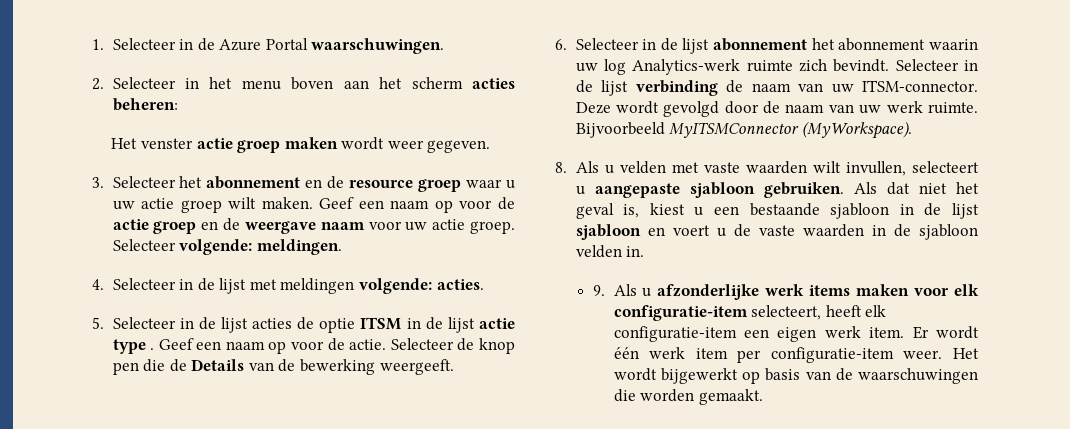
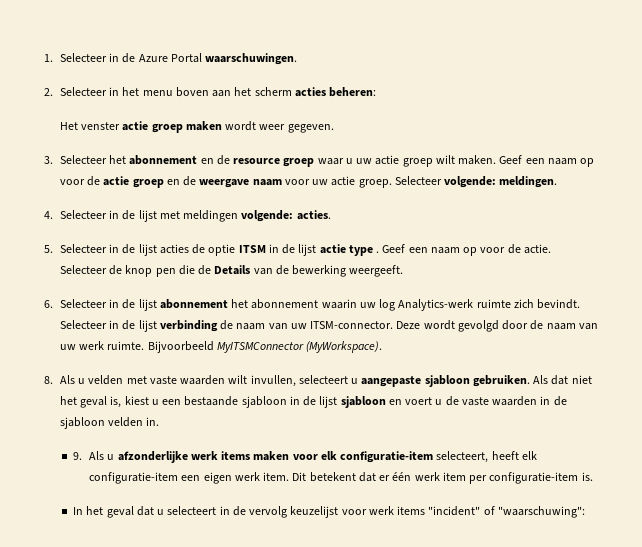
[912,326,979,339] Er wordt -> [292,472,391,482] Dit betekent dat er
[903,348,979,359] [613,368,978,384] [613,389,763,405] weer. Het wordt bijgewerkt op basis van de waarschuwingen die worden gemaakt. -> [581,472,593,481] [73,506,585,518] is. // In het geval dat u selecteert in de vervolg keuzelijst voor werk items "incident" of "waarschuwing":

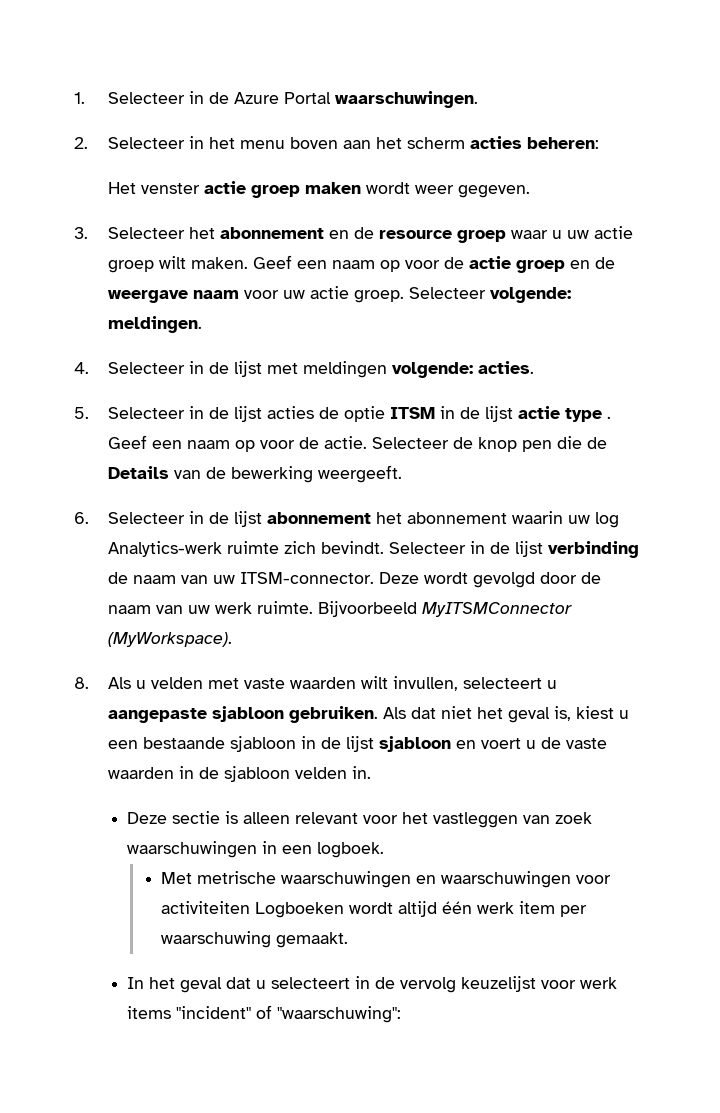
[73,451,537,463] [89,472,391,484] 9. Als u afzonderlijke werk items maken voor elk configuratie-item selecteert, heeft elk configuratie-item een eigen werk item. Dit betekent dat er -> [127,811,593,828] [127,841,385,858] [161,871,612,888] [161,901,438,918] Deze sectie is alleen relevant voor het vastleggen van zoek waarschuwingen in een logboek. // Met metrische waarschuwingen en waarschuwingen voor activiteiten Logboeken wordt altijd
[489,472,593,484] configuratie-item is. -> [161,931,349,948] waarschuwing gemaakt.

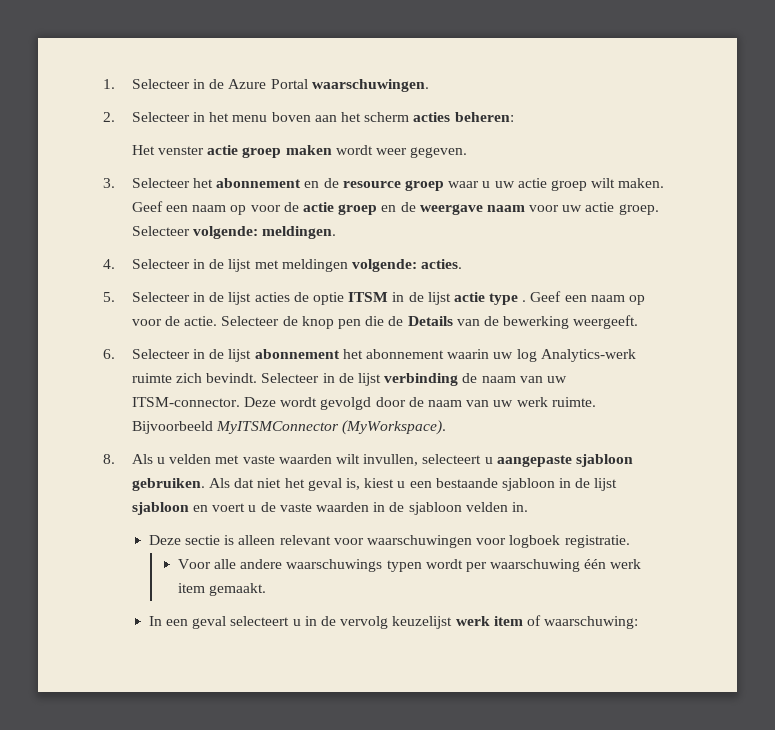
[402,812,593,828] [127,841,385,858] [161,871,612,888] [161,901,438,918] het vastleggen van zoek waarschuwingen in een logboek. // Met metrische waarschuwingen en waarschuwingen voor activiteiten Logboeken wordt altijd -> [367,535,630,548] [177,559,581,572] waarschuwingen voor logboek registratie. // Voor alle andere waarschuwings typen wordt per waarschuwing
[560,905,588,917] [161,931,272,948] per waarschuwing -> (205, 588) none
[149,976,618,993] [127,1005,402,1023] het geval dat u selecteert in de vervolg keuzelijst voor werk items "incident" of "waarschuwing": -> [166,615,639,629] een geval selecteert u in de vervolg keuzelijst werk item of waarschuwing:

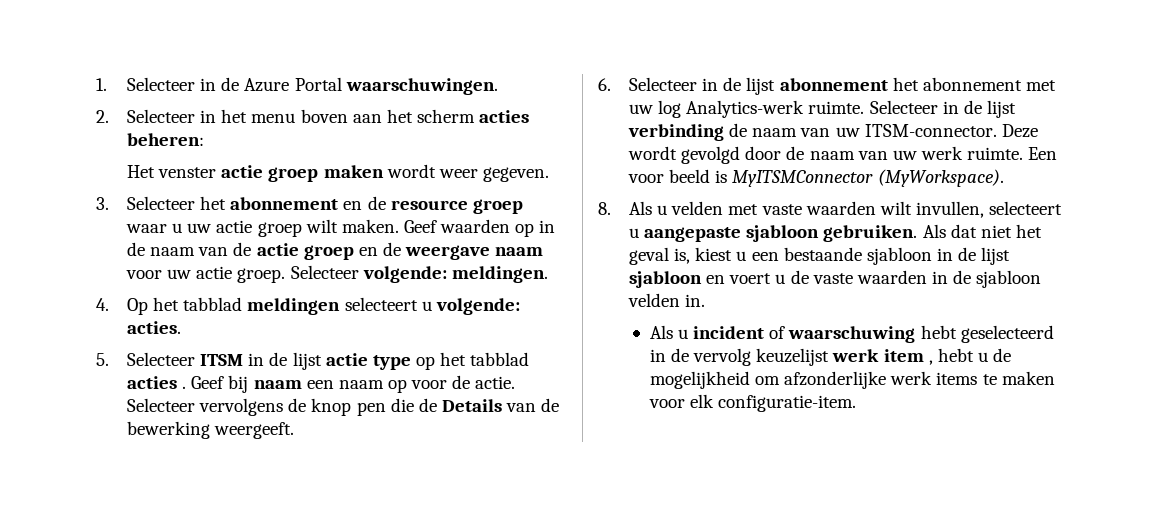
[166,205,281,215] een naam op voor -> [440,219,556,237] [126,242,229,256] waarden op in de naam van
[131,259,463,272] [103,292,344,305] Selecteer in de lijst met meldingen volgende: acties. // 5. Selecteer in de lijst acties de optie -> [126,297,520,315] [126,321,181,334] [96,352,195,366] Op het tabblad meldingen selecteert u volgende: acties. // 5. Selecteer
[522,291,562,302] . Geef -> [415,352,530,370] [126,375,302,393] op het tabblad acties . Geef bij naam
(280, 321) none -> [199,398,284,416] vervolgens
[447,349,490,359] waarin -> [1025,80,1056,91] met
[131,373,258,383] ruimte zich bevindt. -> [808,101,865,114] ruimte.
[131,421,213,434] Bijvoorbeeld -> [1028,147,1058,160] [627,169,728,183] Een voor beeld is
[148,535,630,548] [177,559,642,572] [177,583,266,596] [148,616,301,629] Deze sectie is alleen relevant voor waarschuwingen voor logboek registratie. // Voor alle andere waarschuwings typen wordt per waarschuwing één werk item gemaakt. // In een geval selecteert u -> [649,325,1054,343] Als u incident of waarschuwing hebt geselecteerd
[526,615,639,629] of waarschuwing: -> [928,348,1012,365] [649,371,1055,389] [648,394,857,412] , hebt u de mogelijkheid om afzonderlijke werk items te maken voor elk configuratie-item.

